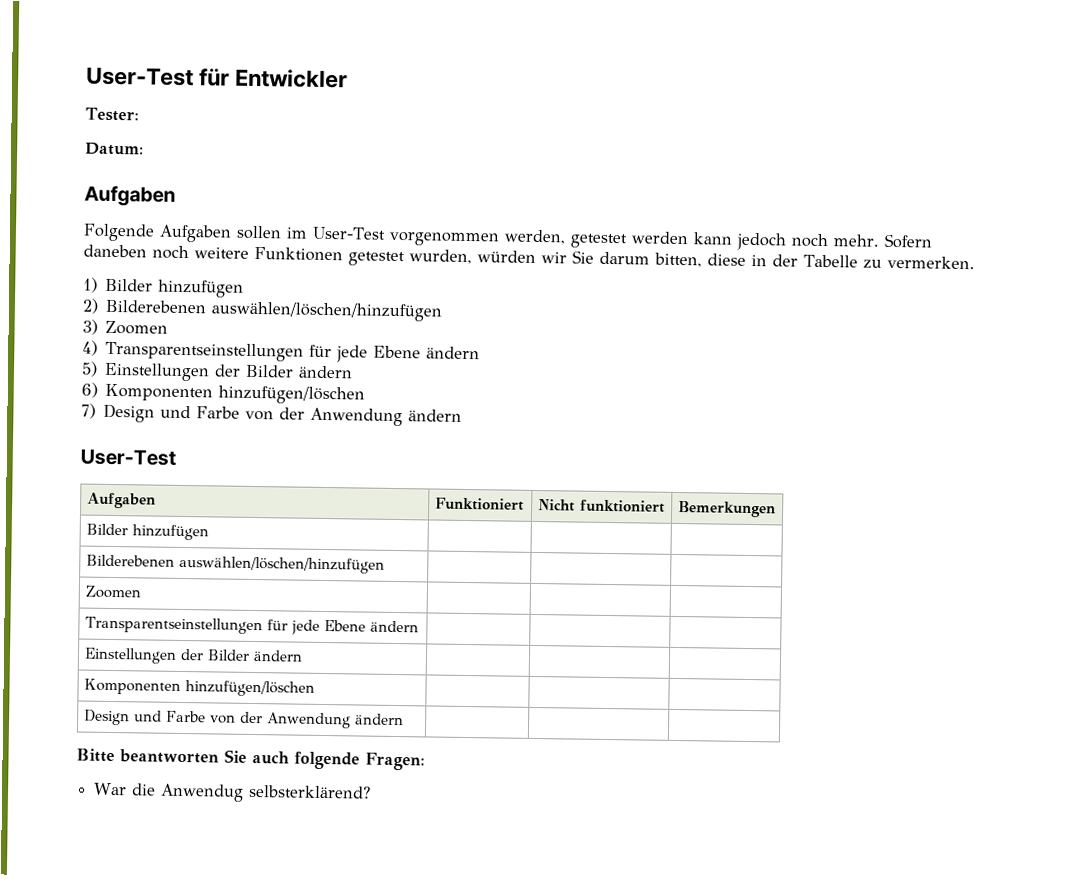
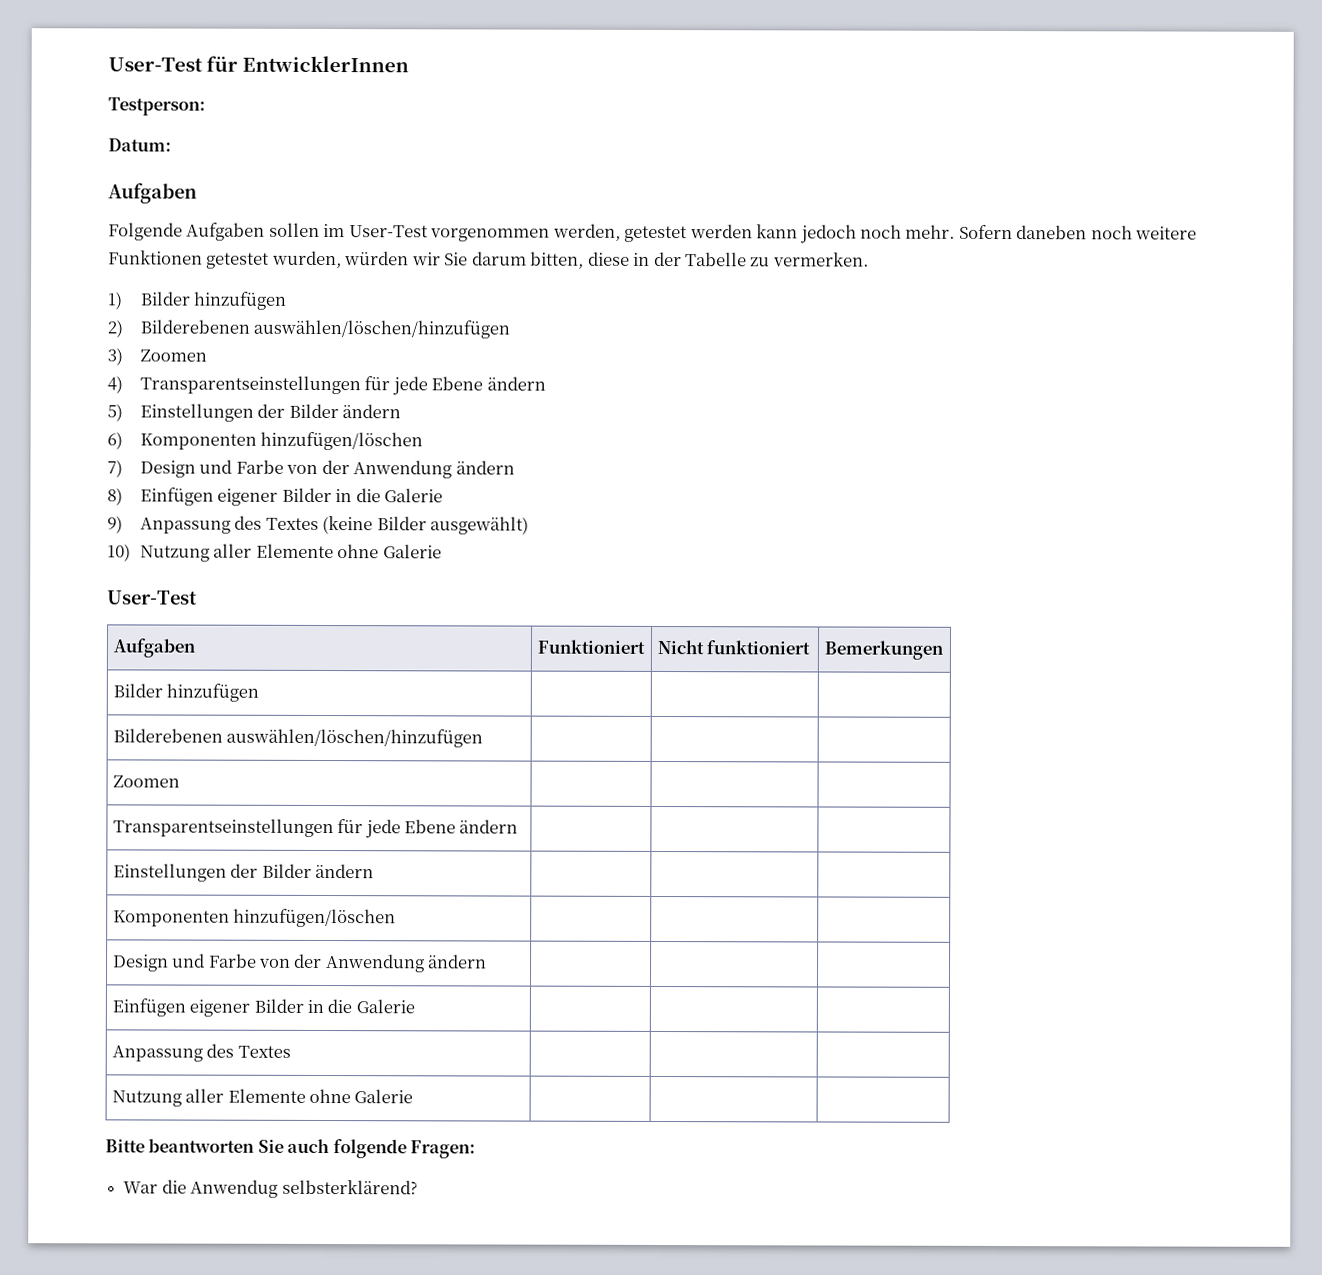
[235,68,349,89] [85,107,139,122] Entwickler // Tester: -> [242,55,410,73] [108,97,206,116] EntwicklerInnen // Testperson:
(463, 415) none -> [107,487,444,506] [107,515,530,535] [107,543,442,562] // 8) Einfügen eigener Bilder in die Galerie // 9) Anpassung des Textes (keine Bilder ausgewählt) // 10) Nutzung aller Elemente ohne Galerie
(404, 719) none -> [111,998,415,1017] [111,1043,291,1062] [111,1088,414,1107] // Einfügen eigener Bilder in die Galerie | | | // Anpassung des Textes | | | // Nutzung aller Elemente ohne Galerie | | |

